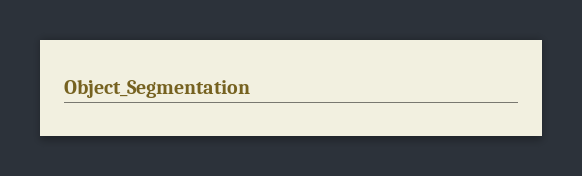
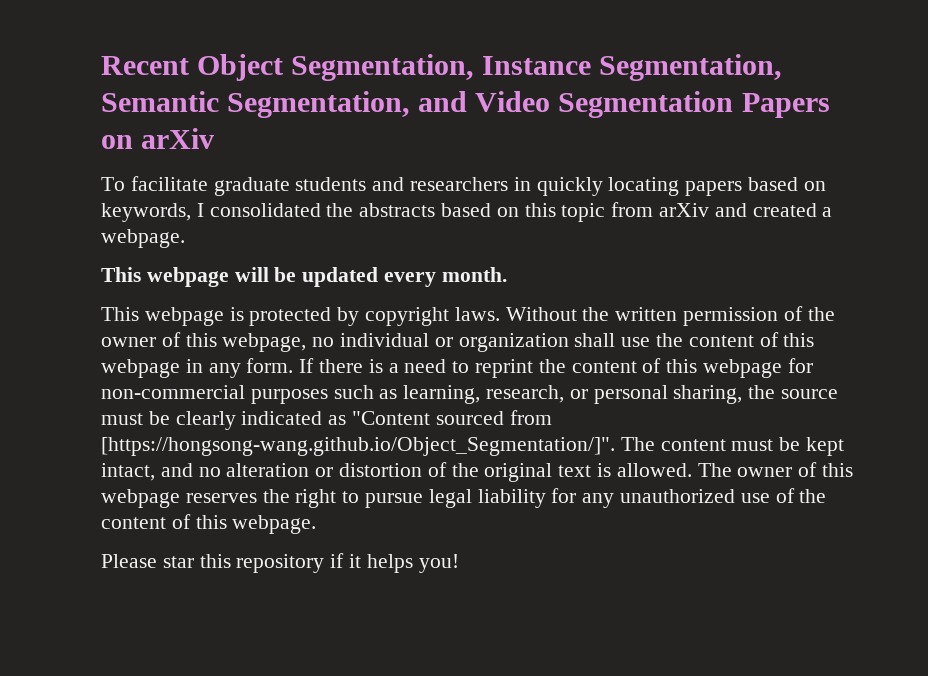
[64,79,250,98] Object_Segmentation -> [101,54,783,81] [101,91,830,118] [101,128,215,149] [101,176,826,196] [101,202,833,222] [101,229,185,248] [101,267,507,287] [101,306,835,326] [101,332,815,352] [101,358,813,378] [101,385,839,404] [101,410,552,430] [101,437,845,456] [101,462,854,482] [101,488,827,508] [101,514,317,534] [101,553,459,573] Recent Object Segmentation, Instance Segmentation, Semantic Segmentation, and Video Segmentation Papers on arXiv // To facilitate graduate students and researchers in quickly locating papers based on keywords, I consolidated the abstracts based on this topic from arXiv and created a webpage. // This webpage will be updated every month. // This webpage is protected by copyright laws. Without the written permission of the owner of this webpage, no individual or organization shall use the content of this webpage in any form. If there is a need to reprint the content of this webpage for non-commercial purposes such as learning, research, or personal sharing, the source must be clearly indicated as "Content sourced from [https://hongsong-wang.github.io/Object_Segmentation/]". The content must be kept intact, and no alteration or distortion of the original text is allowed. The owner of this webpage reserves the right to pursue legal liability for any unauthorized use of the content of this webpage. // Please star this repository if it helps you!

